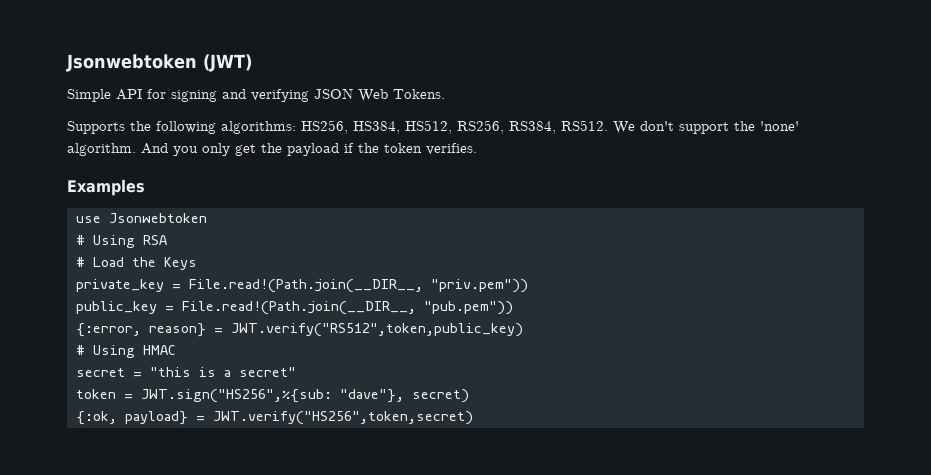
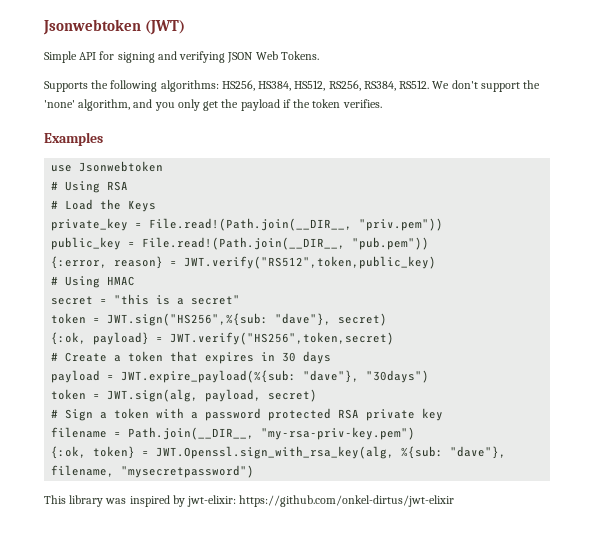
[67,143,168,156] algorithm. And -> [78,99,153,111] algorithm, and
(473, 418) none -> [51,351,332,364] [51,370,430,383] [51,389,318,402] [51,408,444,421] [51,427,416,440] [51,446,507,459] [51,465,255,478] [44,495,455,507] // # Create a token that expires in 30 days // payload = JWT.expire_payload(%{sub: "dave"}, "30days") // token = JWT.sign(alg, payload, secret) // # Sign a token with a password protected RSA private key // filename = Path.join(__DIR__, "my-rsa-priv-key.pem") // {:ok, token} = JWT.Openssl.sign_with_rsa_key(alg, %{sub: "dave"}, filename, "mysecretpassword") // This library was inspired by jwt-elixir: https://github.com/onkel-dirtus/jwt-elixir

